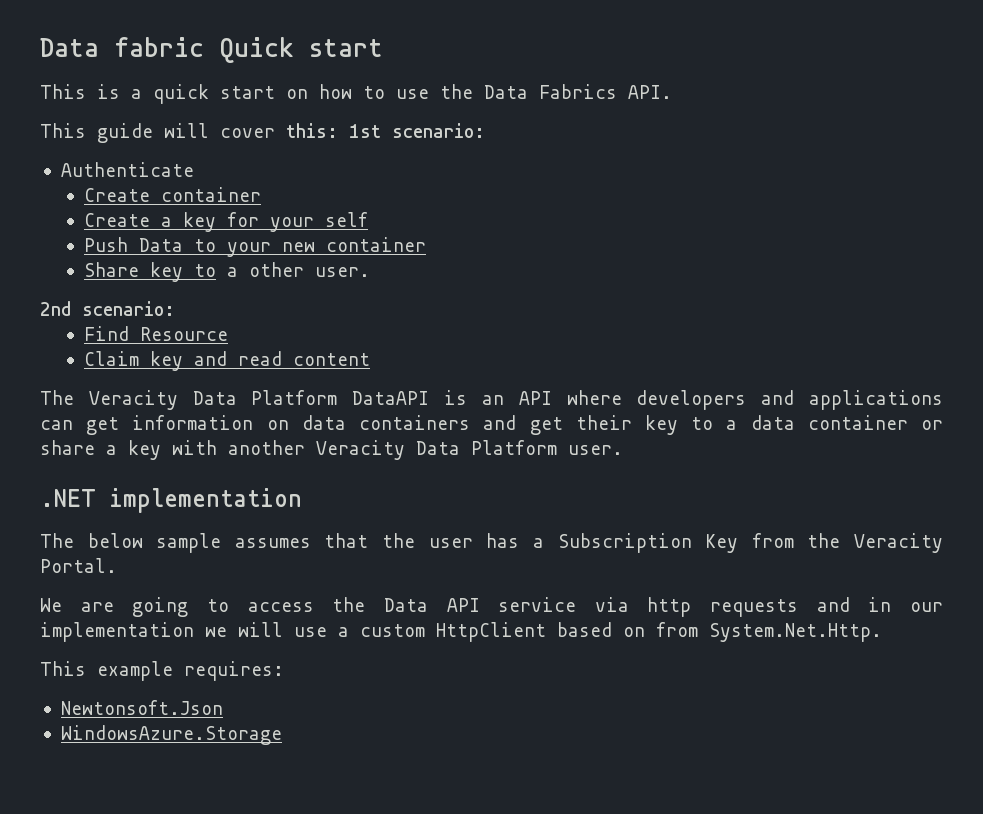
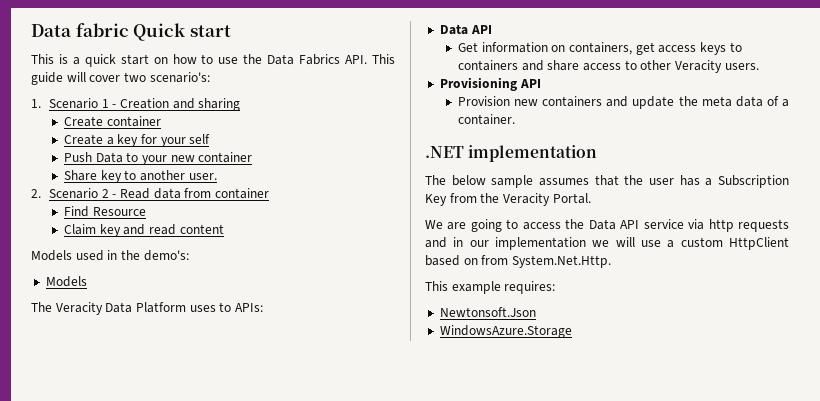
(672, 92) // -> (368, 59) none
[286,123,485,138] [60,162,194,177] this: 1st scenario: // Authenticate -> [123,72,210,83] [31,98,241,111] two scenario's: // 1. Scenario 1 - Creation and sharing
[227,262,371,277] [40,301,175,316] a other user. // 2nd scenario: -> [139,170,217,181] [31,188,270,199] another user. // 2. Scenario 2 - Read data from container
[40,390,944,410] [40,415,943,435] [40,440,623,460] The Veracity Data Platform DataAPI is an API where developers and applications can get information on data containers and get their key to a data container or share a key with another Veracity Data Platform user. -> [31,250,189,261] [45,276,87,287] [31,302,263,315] [439,24,492,35] [458,42,742,55] [458,60,759,73] [439,77,541,91] [458,96,790,109] [458,114,516,125] Models used in the demo's: // Models // The Veracity Data Platform uses to APIs: // Data API // Get information on containers, get access keys to containers and share access to other Veracity users. // Provisioning API // Provision new containers and update the meta data of a container.

